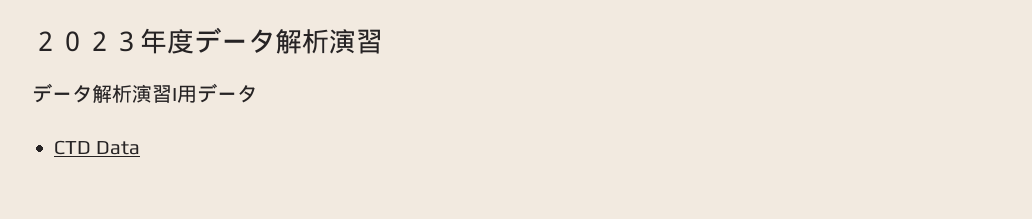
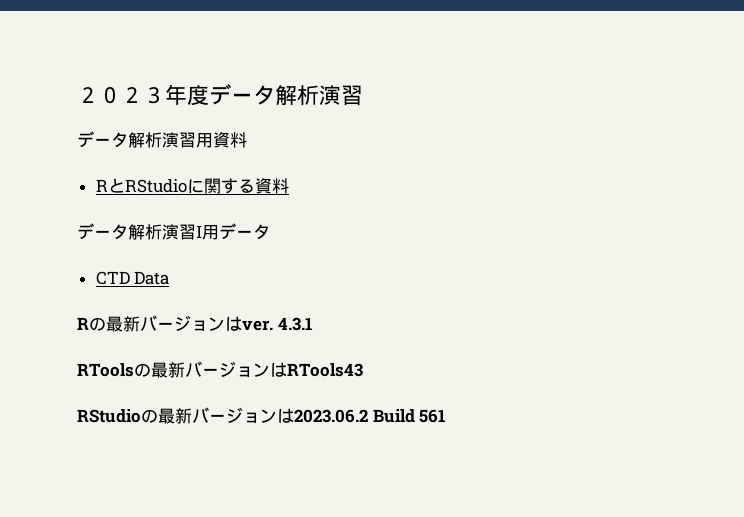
(383, 41) none -> [77,131,247,148] [95,178,289,194] // データ解析演習用資料 // RとRStudioに関する資料
(141, 148) none -> [77,315,313,332] [77,361,363,378] [77,407,447,424] // Rの最新バージョンはver. 4.3.1 // RToolsの最新バージョンはRTools43 // RStudioの最新バージョンは2023.06.2 Build 561

